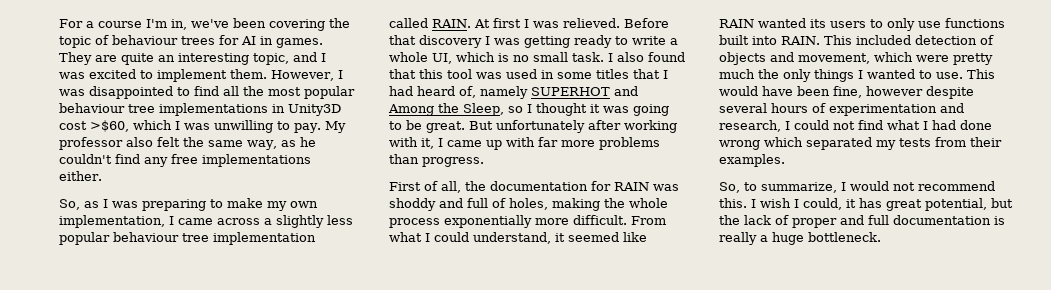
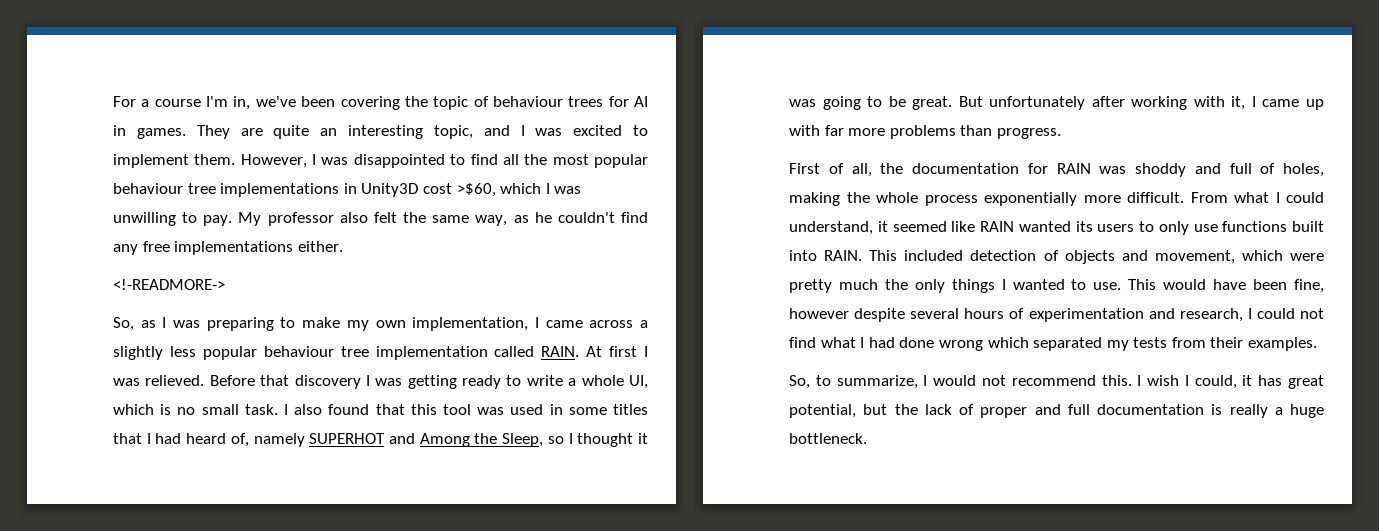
(102, 176) none -> [113,279,225,290] // <!-READMORE->

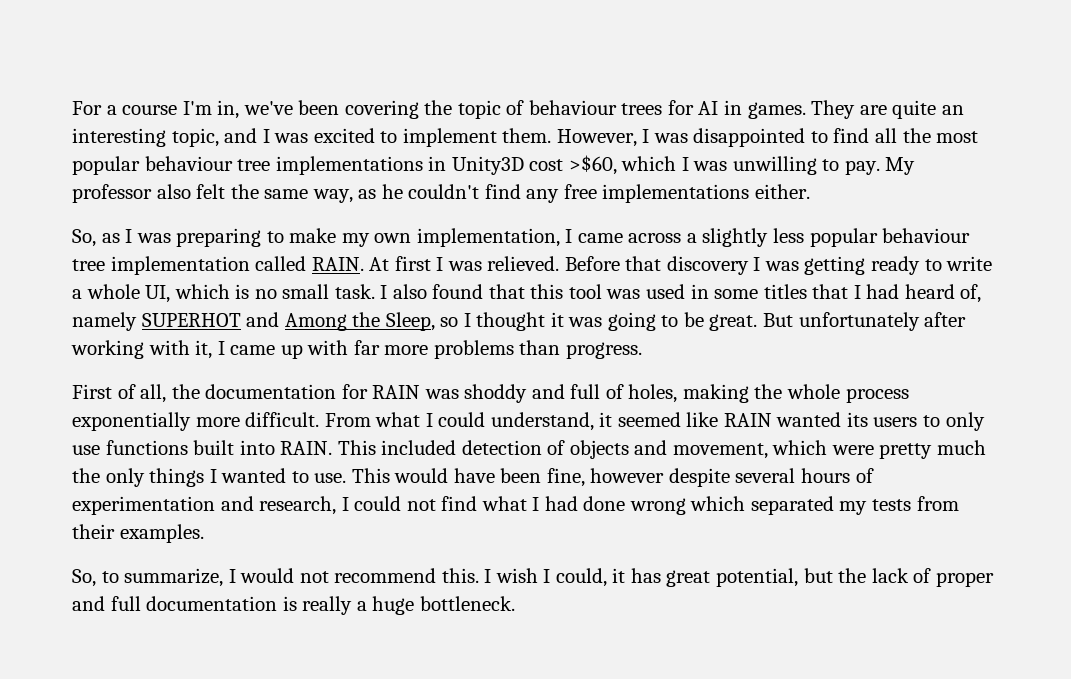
[113,279,225,290] // <!-READMORE-> -> (810, 191) none

